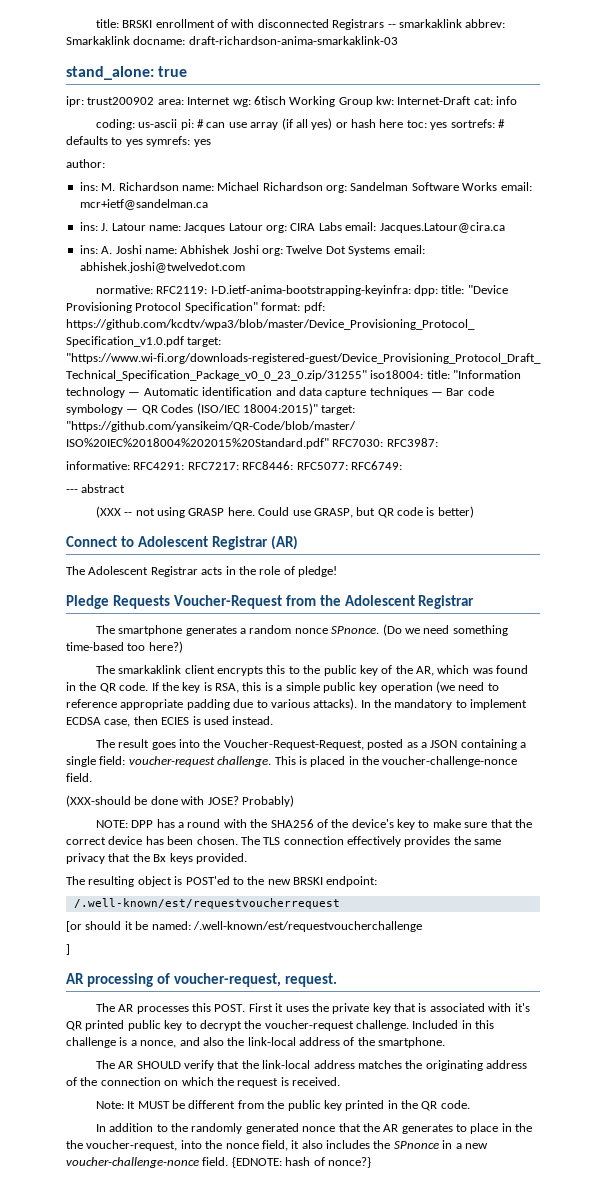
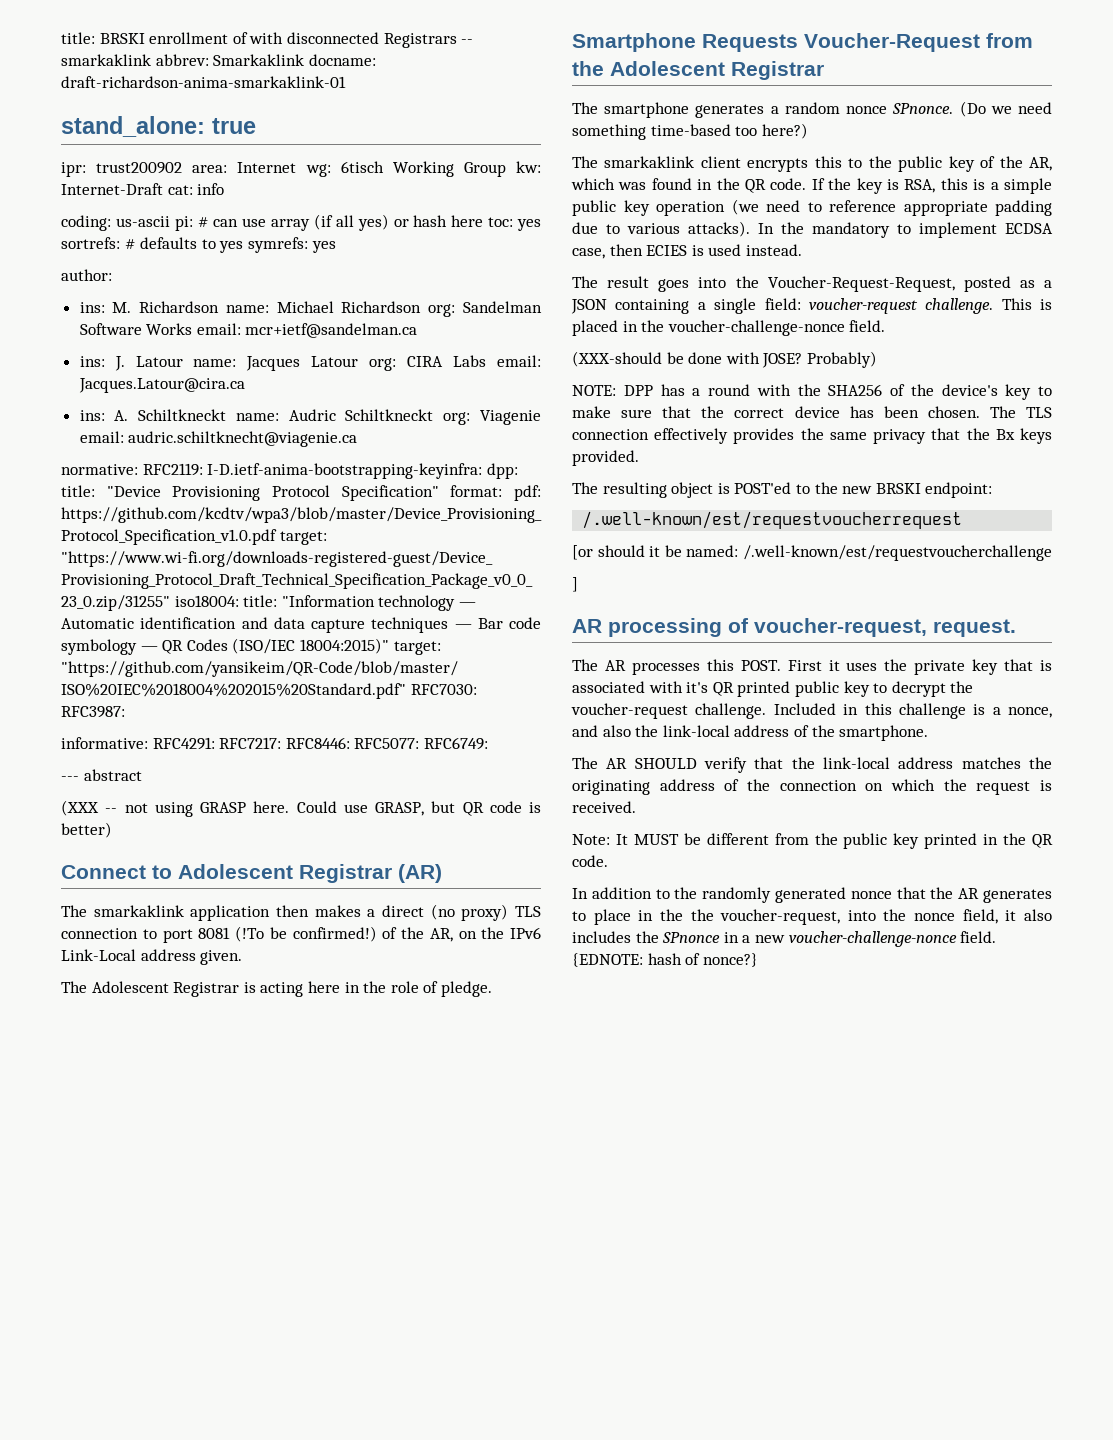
[188,36,398,45] draft-richardson-anima-smarkaklink-03 -> [61,76,346,88] draft-richardson-anima-smarkaklink-01
[115,245,425,256] [79,262,245,273] Joshi name: Abhishek Joshi org: Twelve Dot Systems email: abhishek.joshi@twelvedot.com -> [138,409,541,425] [79,431,358,447] Schiltkneckt name: Audric Schiltkneckt org: Viagenie email: audric.schiltknecht@viagenie.ca
(298, 542) none -> [61,904,541,921] [61,926,541,943] [61,949,243,965] // The smarkaklink application then makes a direct (no proxy) TLS connection to port 8081 (!To be confirmed!) of the AR, on the IPv6 Link-Local address given.
[201,567,223,575] acts -> [243,981,340,997] is acting here
[298,566,337,577] [66,595,109,609] pledge! // Pledge -> [440,981,492,997] [572,33,696,52] pledge. // Smartphone

